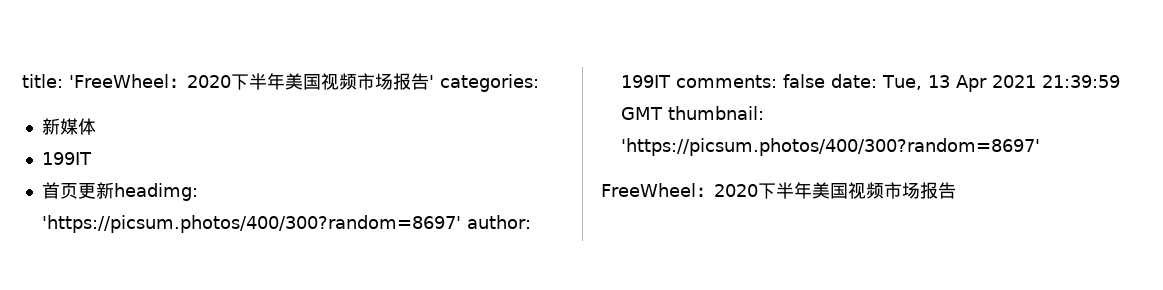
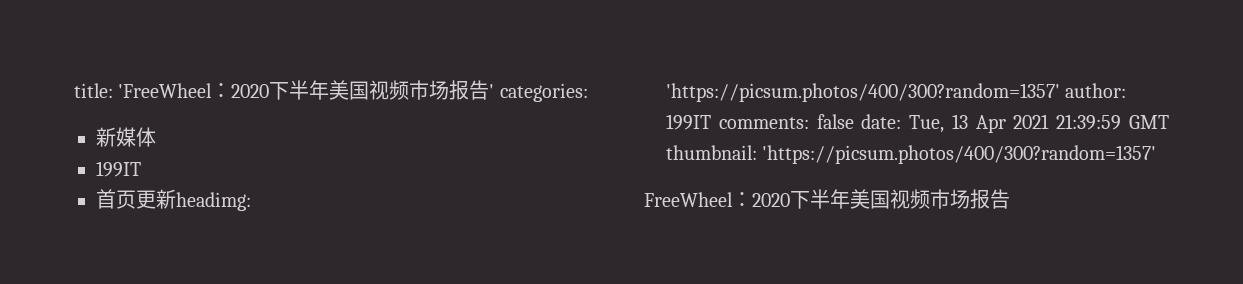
[41,215,461,233] 'https://picsum.photos/400/300?random=8697' -> [666,83,1060,102] 'https://picsum.photos/400/300?random=1357'
[620,138,1040,156] 'https://picsum.photos/400/300?random=8697' -> [762,145,1157,164] 'https://picsum.photos/400/300?random=1357'

